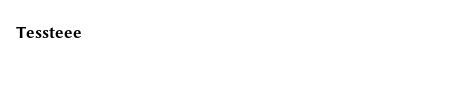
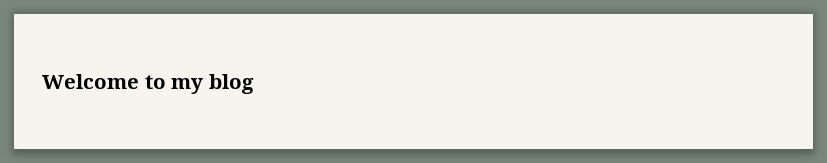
[16,26,82,38] Tessteee -> [42,74,254,94] Welcome to my blog

